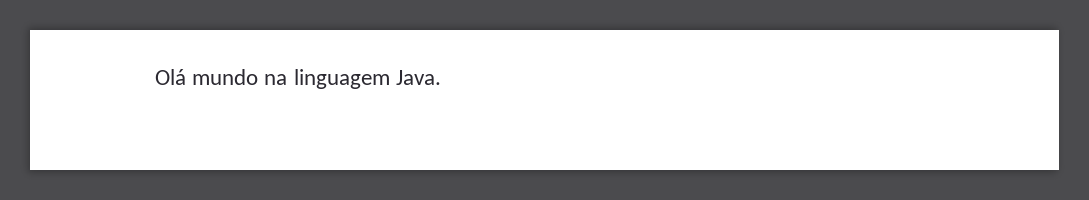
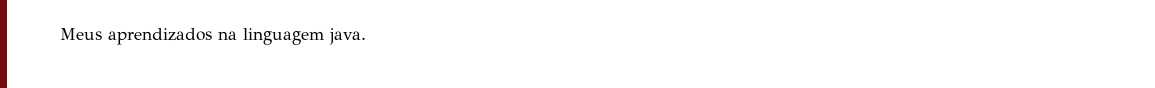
[155,69,259,85] Olá mundo -> [60,28,212,45] Meus aprendizados
[395,70,441,85] Java. -> [329,28,366,45] java.

